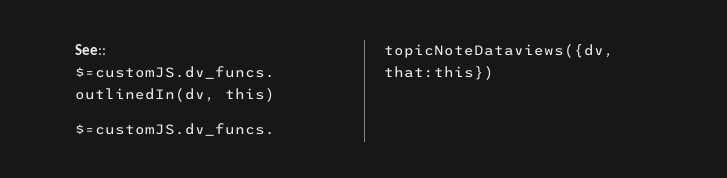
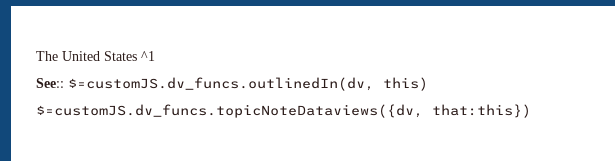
(75, 49) none -> [36,51,155,61] The United States ^1 //

